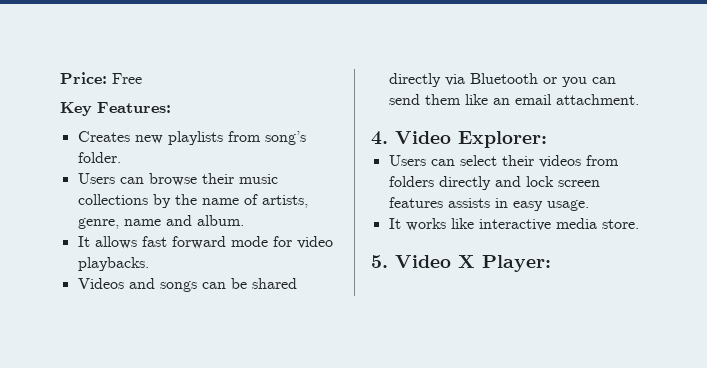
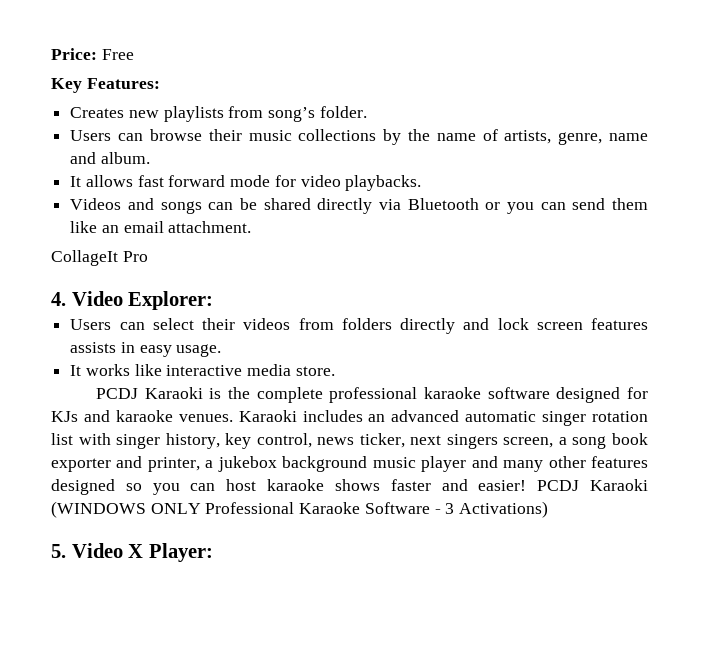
(639, 99) none -> [51,250,148,266] // CollageIt Pro
(639, 224) none -> [95,387,648,403] [51,410,648,426] [51,433,648,449] [51,456,648,472] [51,479,648,495] [51,501,549,518] // PCDJ Karaoki is the complete professional karaoke software designed for KJs and karaoke venues. Karaoki includes an advanced automatic singer rotation list with singer history, key control, news ticker, next singers screen, a song book exporter and printer, a jukebox background music player and many other features designed so you can host karaoke shows faster and easier! PCDJ Karaoki (WINDOWS ONLY Professional Karaoke Software - 3 Activations)

